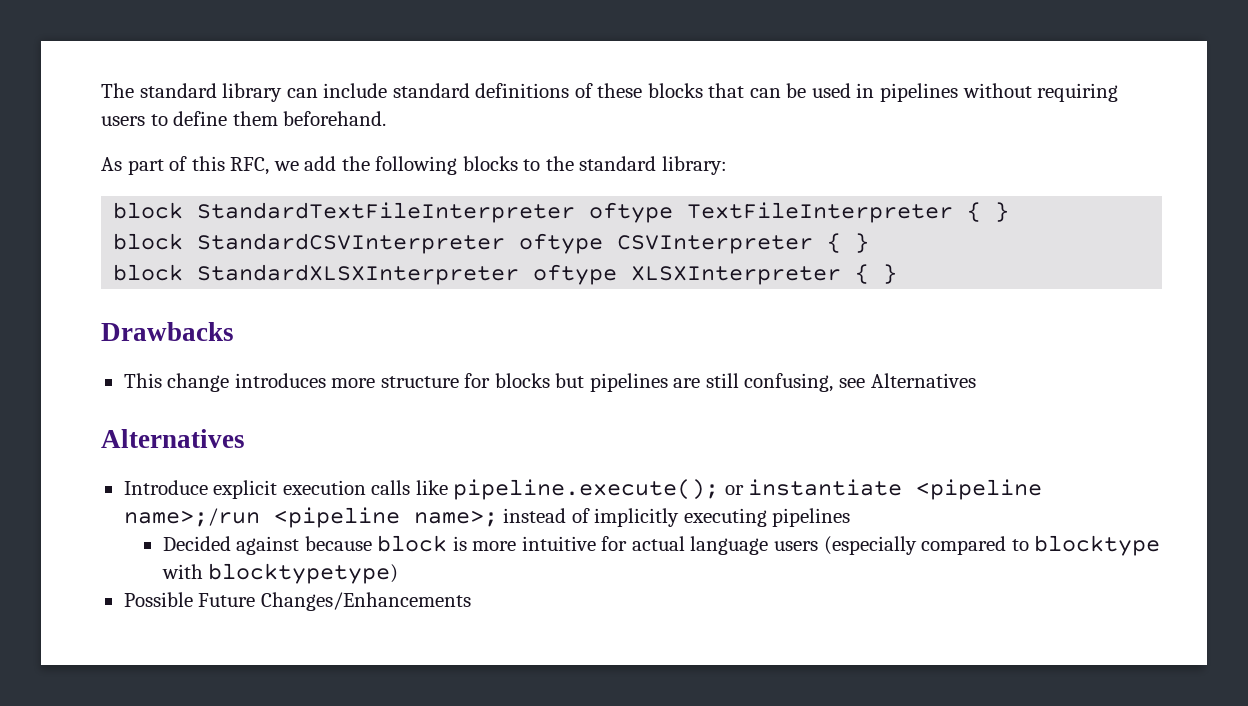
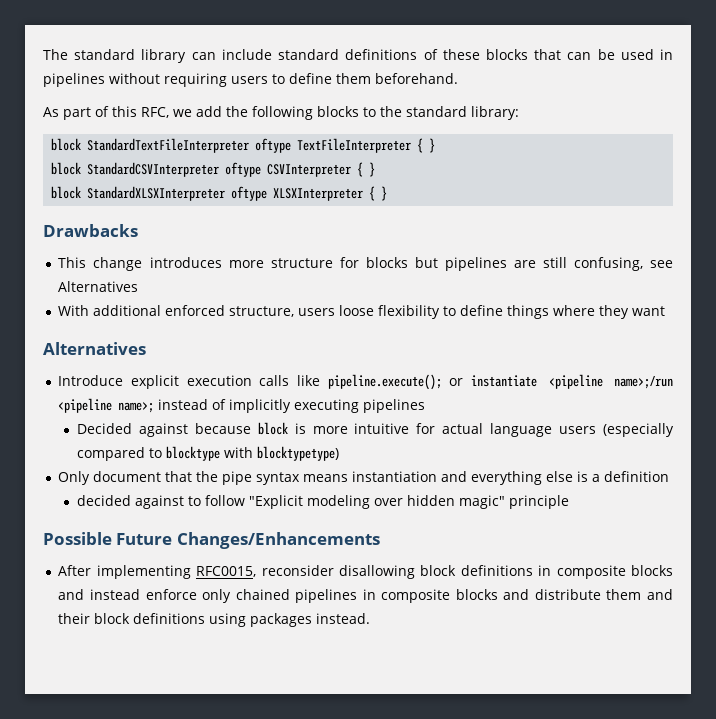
(976, 380) none -> [58,305,666,319] // With additional enforced structure, users loose flexibility to define things where they want
[123,592,471,611] Possible Future Changes/Enhancements -> [58,471,670,485] [76,495,569,509] [43,532,380,549] [58,565,673,579] [58,589,673,603] [58,613,371,627] Only document that the pipe syntax means instantiation and everything else is a definition // decided against to follow "Explicit modeling over hidden magic" principle // Possible Future Changes/Enhancements // After implementing RFC0015, reconsider disallowing block definitions in composite blocks and instead enforce only chained pipelines in composite blocks and distribute them and their block definitions using packages instead.

